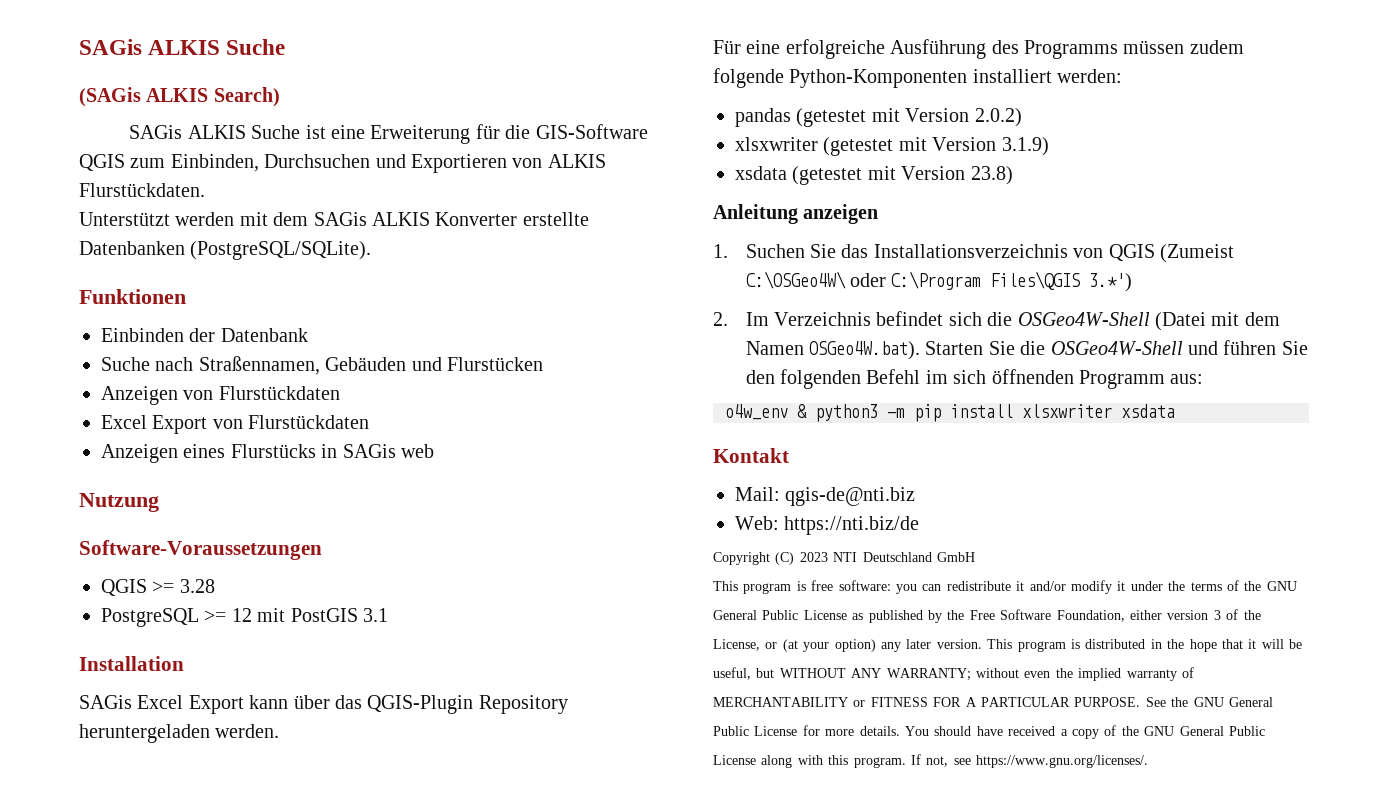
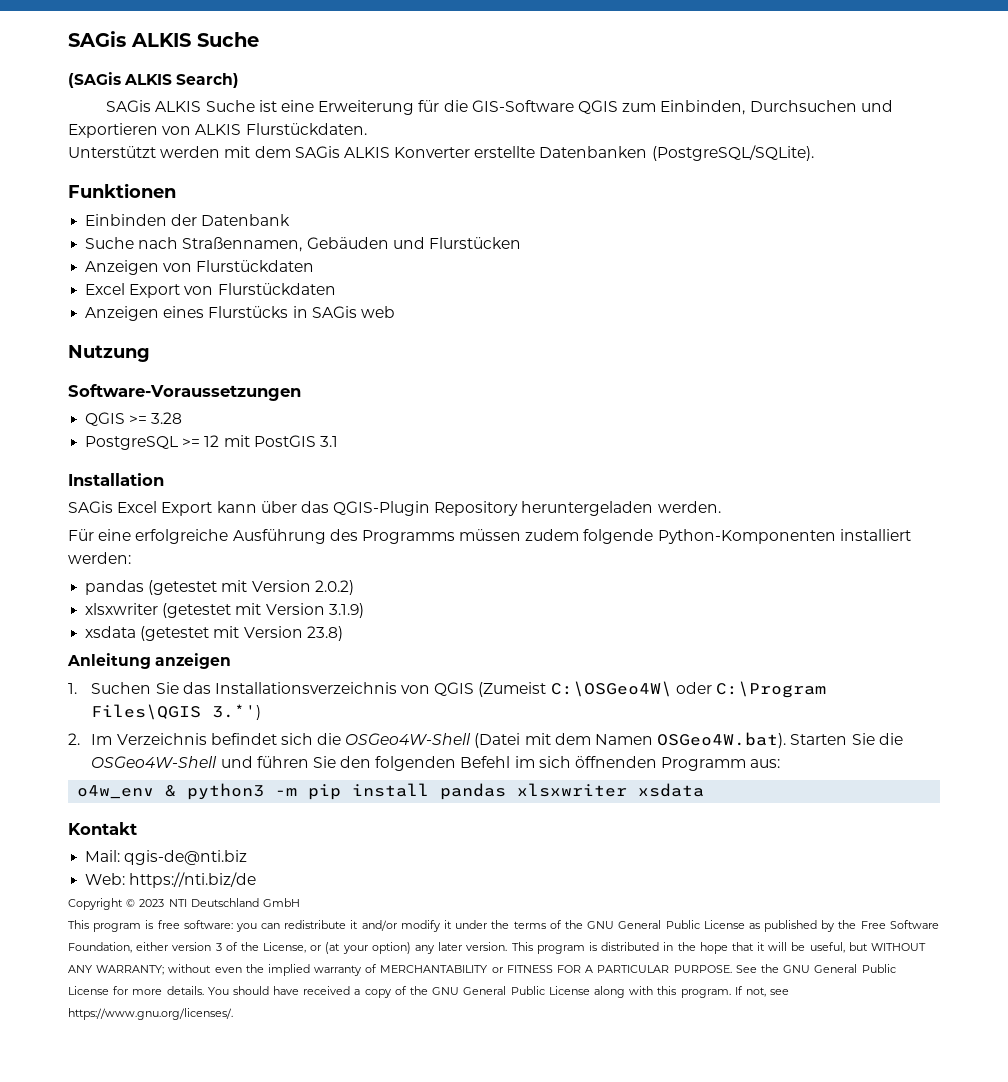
(1013, 411) none -> [440,783,507,800] pandas
[775,552,795,565] (C) -> [126,899,136,907] ©

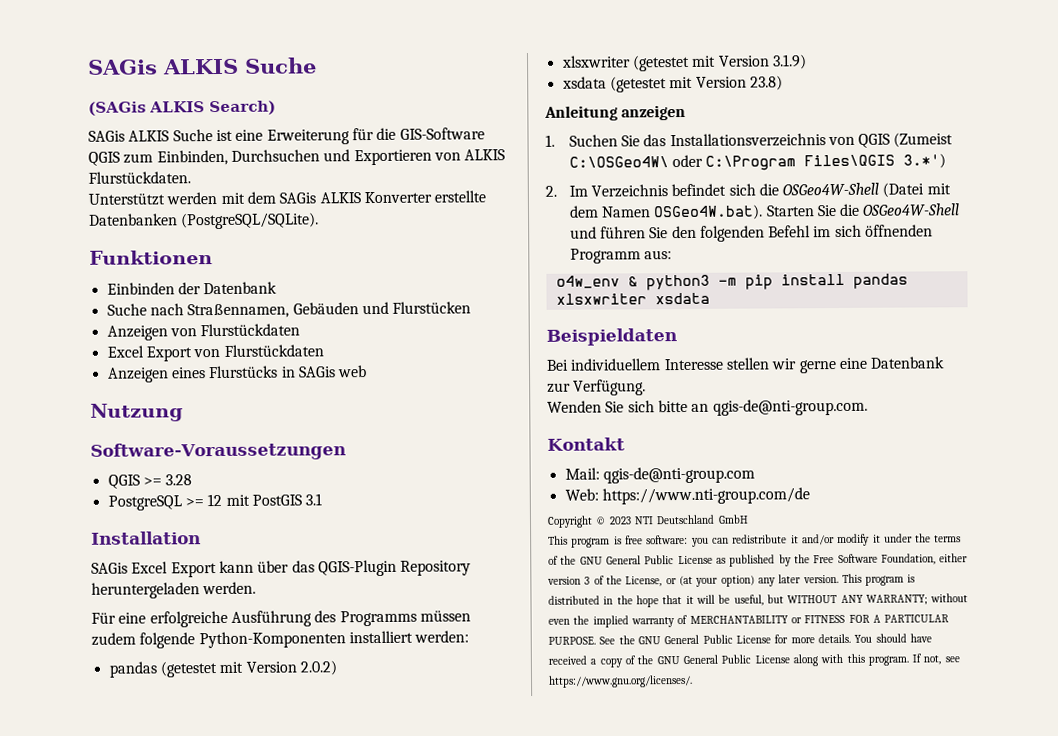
(705, 790) none -> [546,328,677,346] [546,356,946,374] [547,379,647,396] [547,398,868,416] // Beispieldaten // Bei individuellem Interesse stellen wir gerne eine Datenbank zur Verfügung. // Wenden Sie sich bitte an qgis-de@nti-group.com.
[124,850,248,865] qgis-de@nti.biz -> [602,466,755,484] qgis-de@nti-group.com
[129,872,257,888] https://nti.biz/de -> [601,487,810,505] https://www.nti-group.com/de

